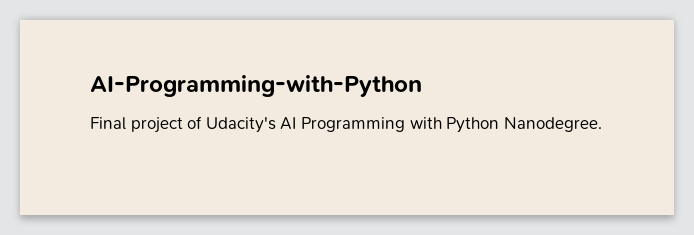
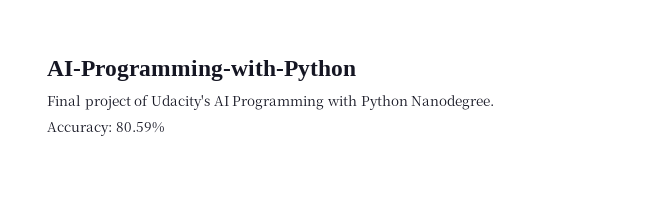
(602, 124) none -> [47,122,164,136] // Accuracy: 80.59%

